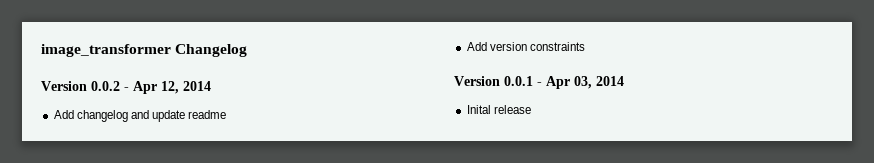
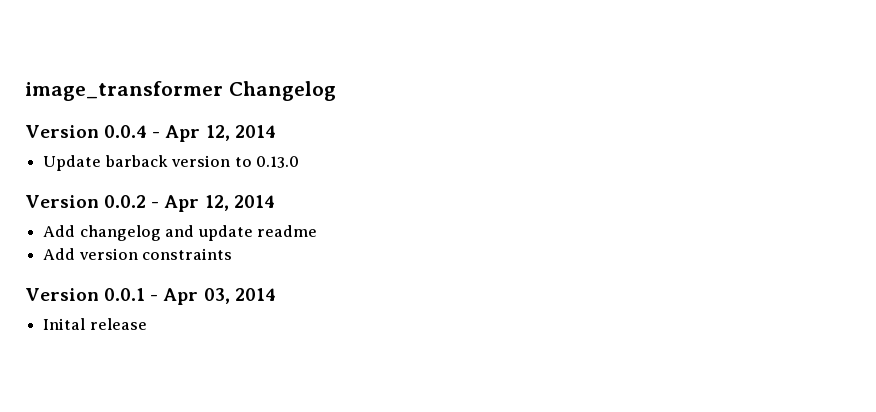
(248, 50) none -> [25,125,276,142] [43,155,299,171] // Version 0.0.4 - Apr 12, 2014 // Update barback version to 0.13.0

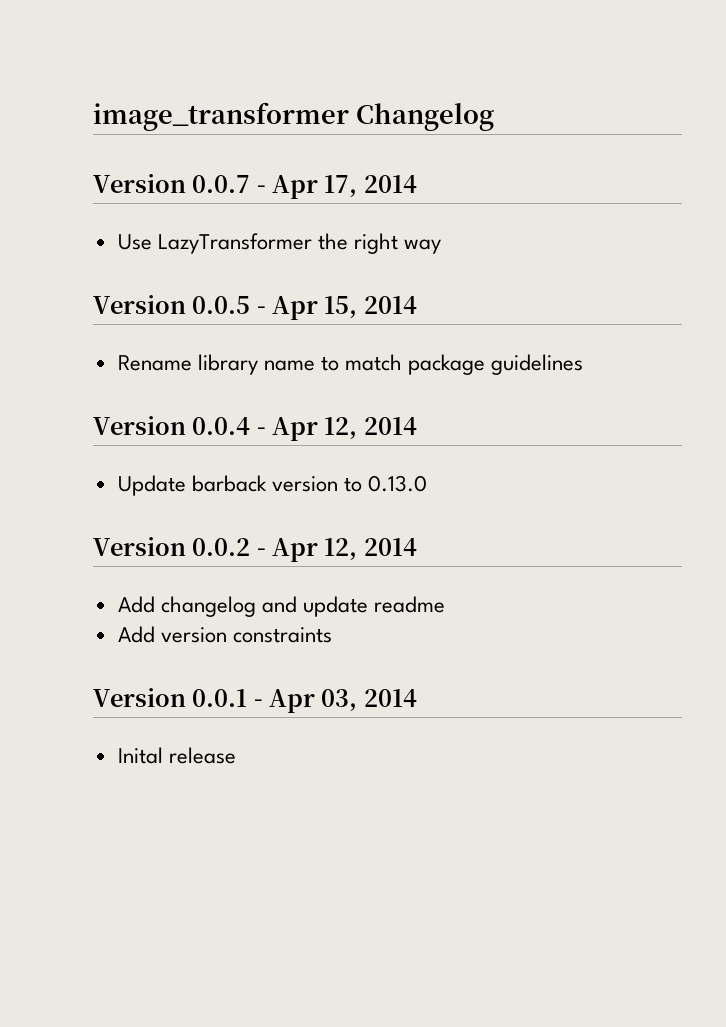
(336, 91) none -> [93,174,417,199] [117,233,442,254] [93,295,417,320] [117,354,584,375] // Version 0.0.7 - Apr 17, 2014 // Use LazyTransformer the right way // Version 0.0.5 - Apr 15, 2014 // Rename library name to match package guidelines

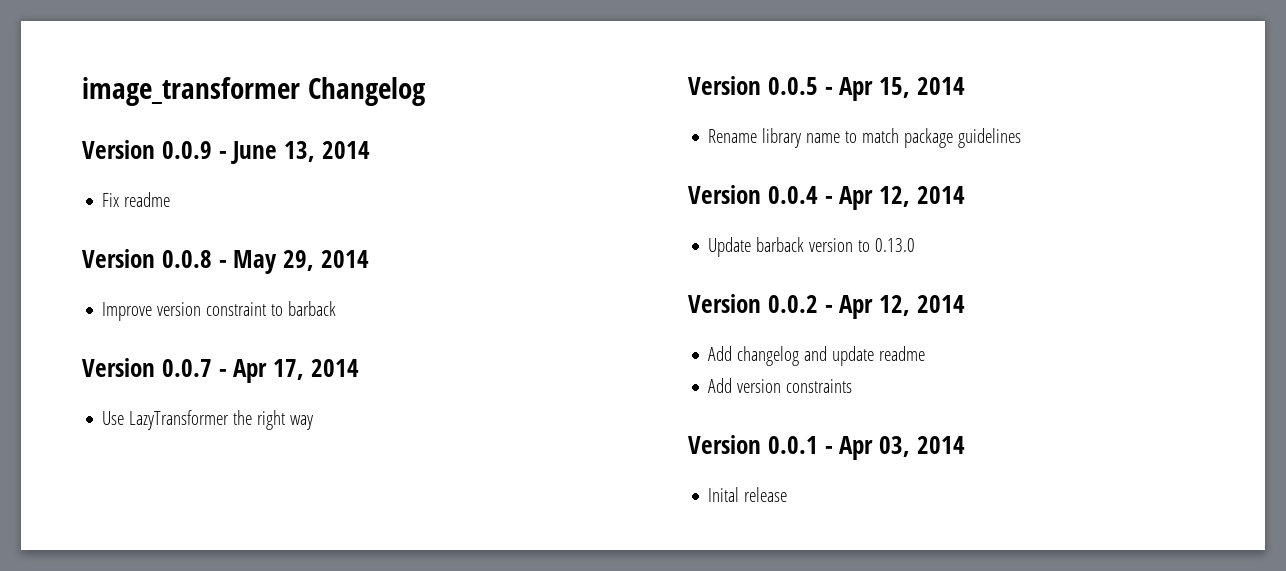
(494, 117) none -> [82,140,370,164] [102,192,171,207] [82,249,369,274] [102,301,337,321] // Version 0.0.9 - June 13, 2014 // Fix readme // Version 0.0.8 - May 29, 2014 // Improve version constraint to barback

